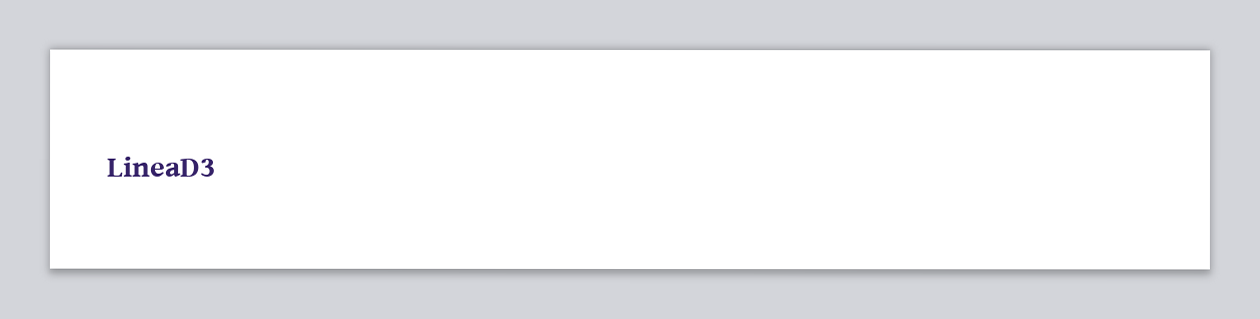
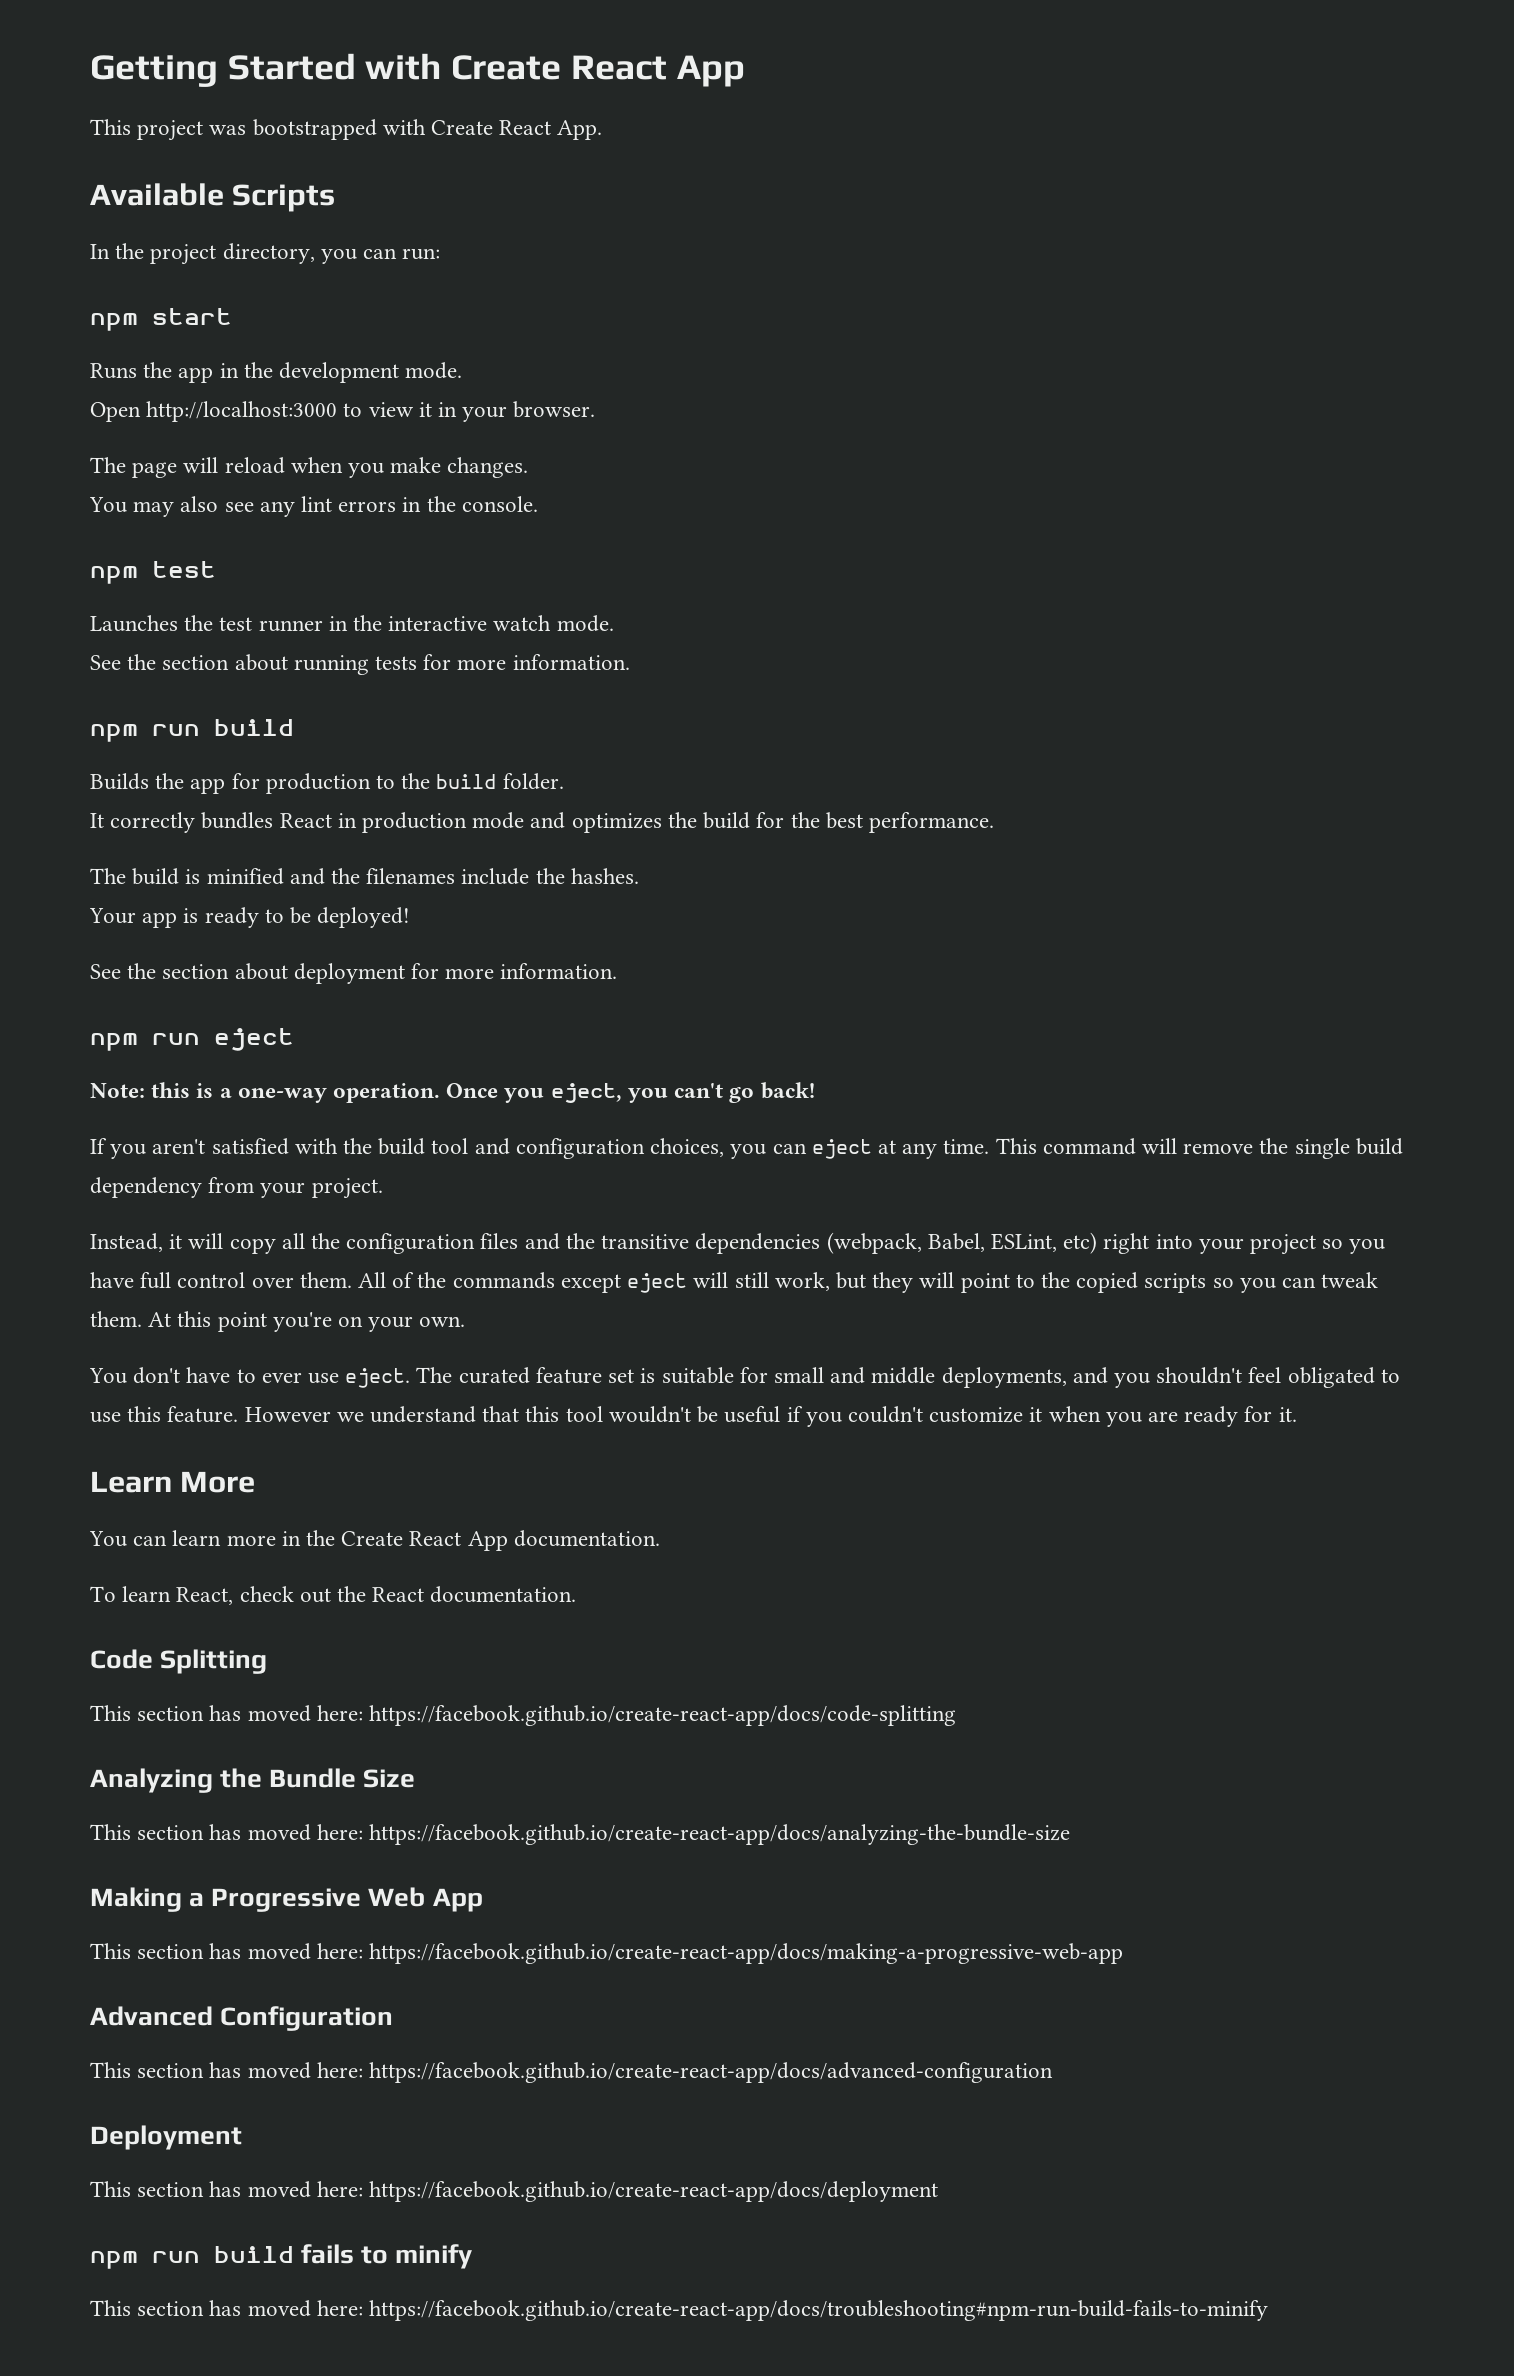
[106,156,217,177] LineaD3 -> [90,53,745,87] [90,119,603,141] [90,183,336,212] [90,243,441,265] [90,308,232,331] [90,362,463,383] [90,401,596,422] [90,457,529,478] [89,496,538,517] [90,561,216,584] [90,615,614,632] [90,654,630,675] [90,719,294,742] [90,773,564,794] [90,812,994,833] [90,868,639,885] [89,907,411,928] [90,963,618,984] [90,1028,294,1051] [90,1082,815,1103] [90,1138,1403,1159] [90,1177,383,1199] [90,1232,1386,1255] [90,1272,1379,1293] [90,1311,466,1332] [89,1367,1400,1388] [90,1406,1297,1427] [90,1471,256,1493] [89,1530,660,1551] [90,1586,577,1605] [90,1649,268,1674] [90,1705,957,1726] [90,1768,416,1793] [90,1824,1071,1845] [90,1887,483,1912] [90,1943,1124,1964] [90,2006,394,2031] [90,2062,1054,2083] [90,2125,242,2150] [90,2181,939,2202] [90,2244,473,2269] [90,2300,1269,2321] Getting Started with Create React App // This project was bootstrapped with Create React App. // Available Scripts // In the project directory, you can run: // npm start // Runs the app in the development mode. // Open http://localhost:3000 to view it in your browser. // The page will reload when you make changes. // You may also see any lint errors in the console. // npm test // Launches the test runner in the interactive watch mode. // See the section about running tests for more information. // npm run build // Builds the app for production to the build folder. // It correctly bundles React in production mode and optimizes the build for the best performance. // The build is minified and the filenames include the hashes. // Your app is ready to be deployed! // See the section about deployment for more information. // npm run eject // Note: this is a one-way operation. Once you eject, you can't go back! // If you aren't satisfied with the build tool and configuration choices, you can eject at any time. This command will remove the single build dependency from your project. // Instead, it will copy all the configuration files and the transitive dependencies (webpack, Babel, ESLint, etc) right into your project so you have full control over them. All of the commands except eject will still work, but they will point to the copied scripts so you can tweak them. At this point you're on your own. // You don't have to ever use eject. The curated feature set is suitable for small and middle deployments, and you shouldn't feel obligated to use this feature. However we understand that this tool wouldn't be useful if you couldn't customize it when you are ready for it. // Learn More // You can learn more in the Create React App documentation. // To learn React, check out the React documentation. // Code Splitting // This section has moved here: https://facebook.github.io/create-react-app/docs/code-splitting // Analyzing the Bundle Size // This section has moved here: https://facebook.github.io/create-react-app/docs/analyzing-the-bundle-size // Making a Progressive Web App // This section has moved here: https://facebook.github.io/create-react-app/docs/making-a-progressive-web-app // Advanced Configuration // This section has moved here: https://facebook.github.io/create-react-app/docs/advanced-configuration // Deployment // This section has moved here: https://facebook.github.io/create-react-app/docs/deployment // npm run build fails to minify // This section has moved here: https://facebook.github.io/create-react-app/docs/troubleshooting#npm-run-build-fails-to-minify

